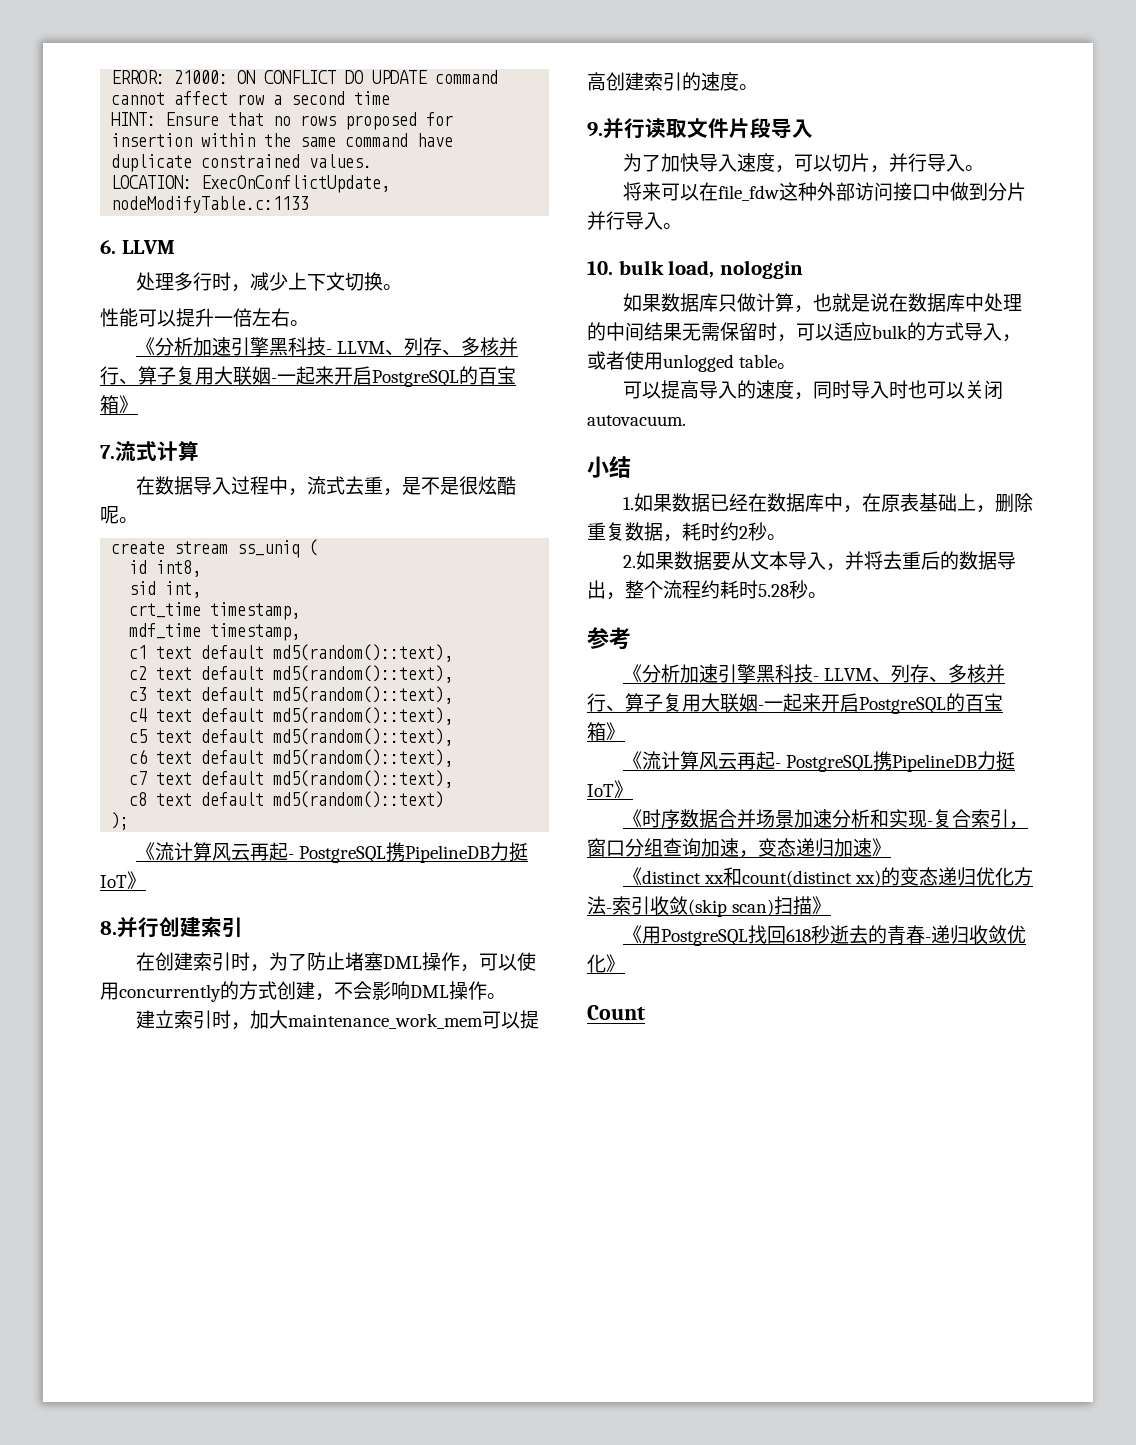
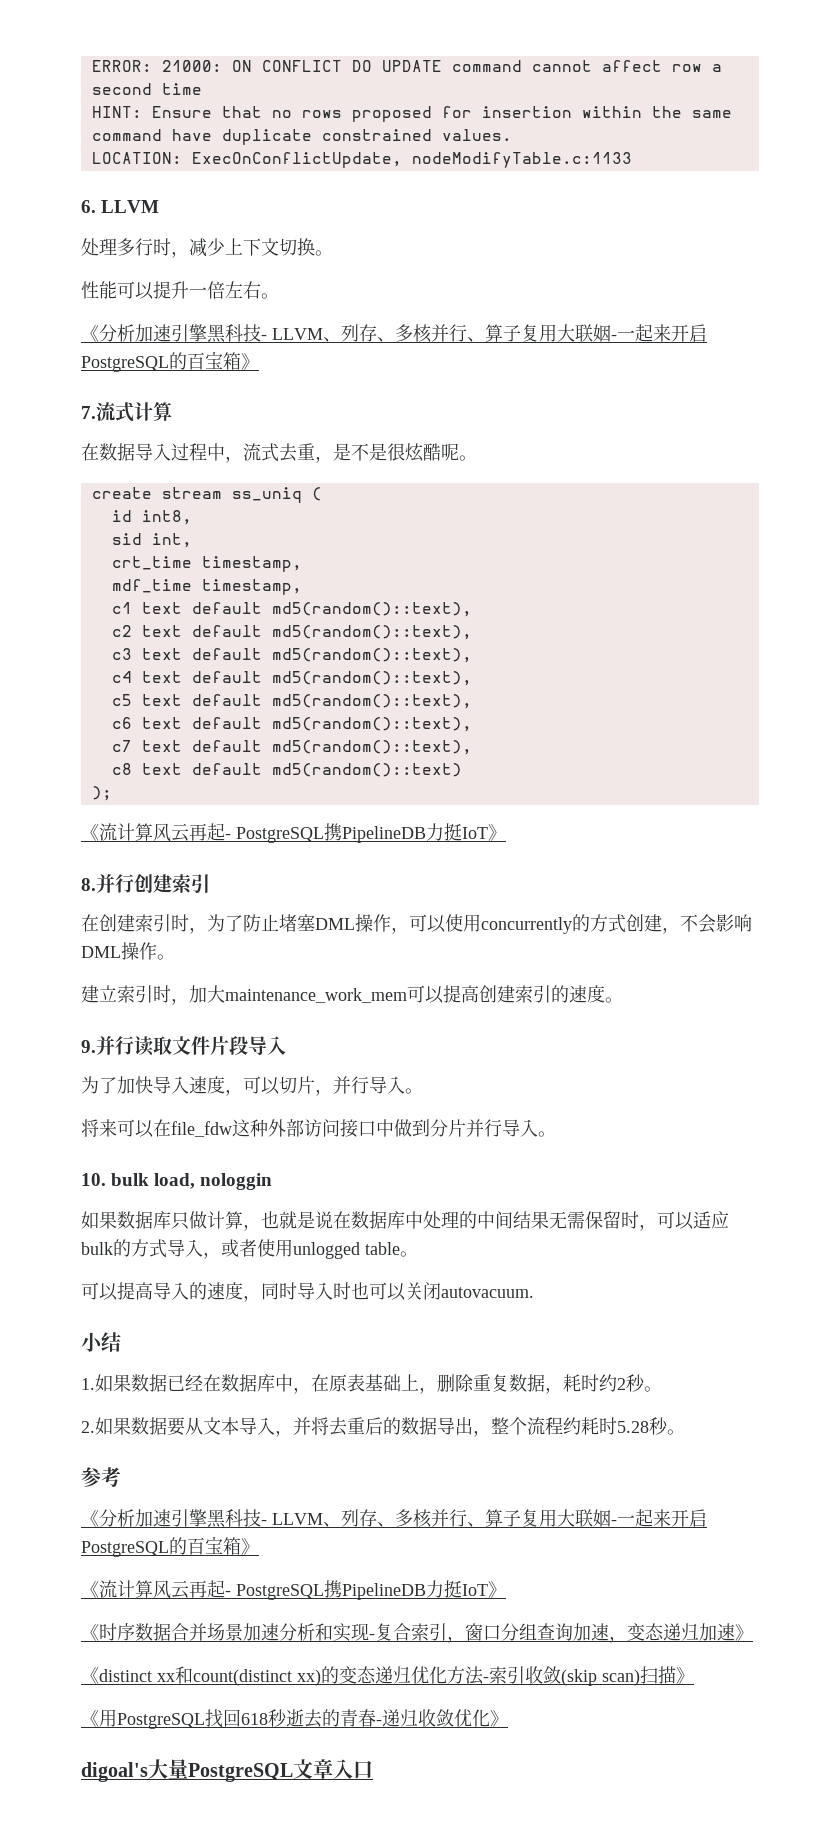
[587,1005,645,1020] Count -> [81,1759,373,1782] digoal's大量PostgreSQL文章入口

